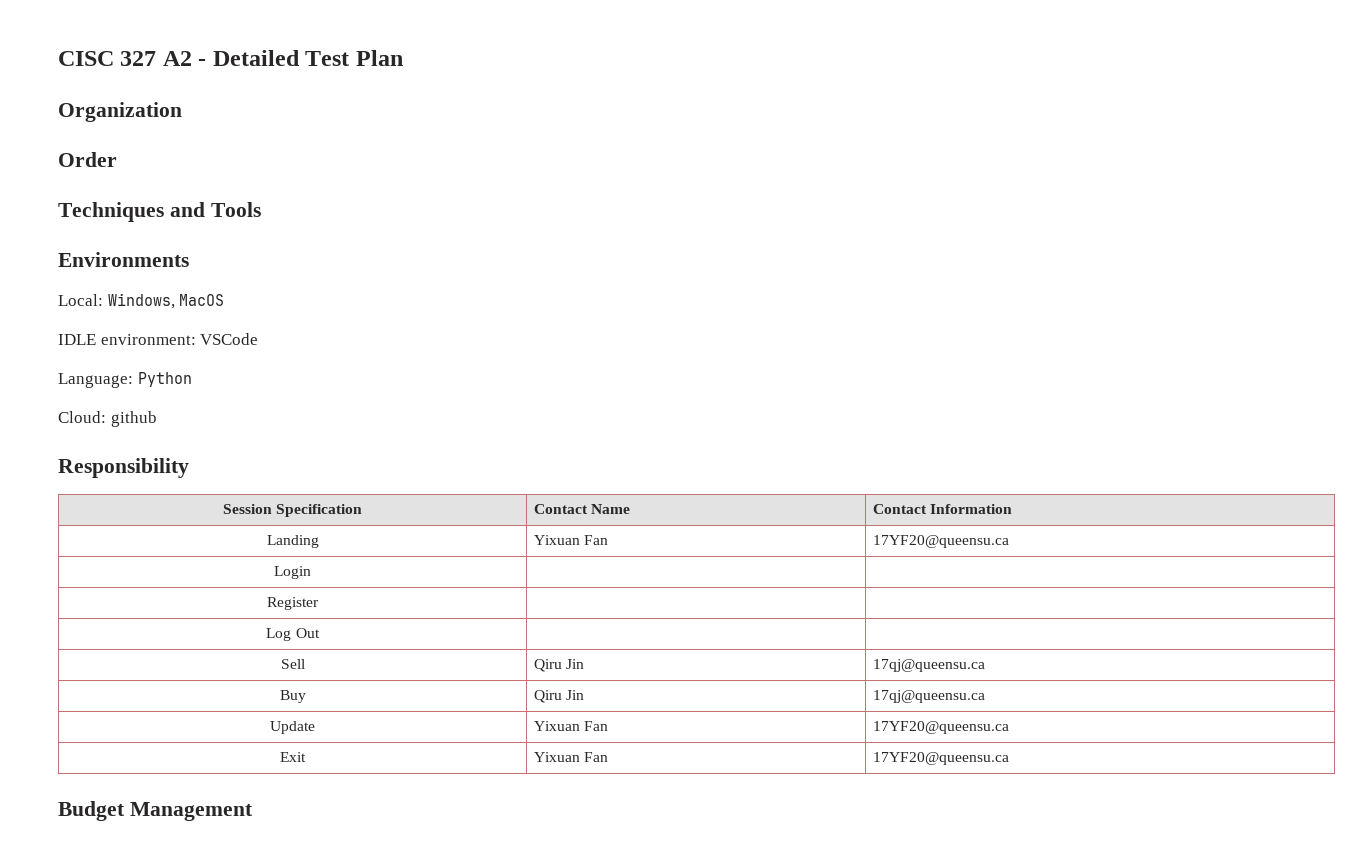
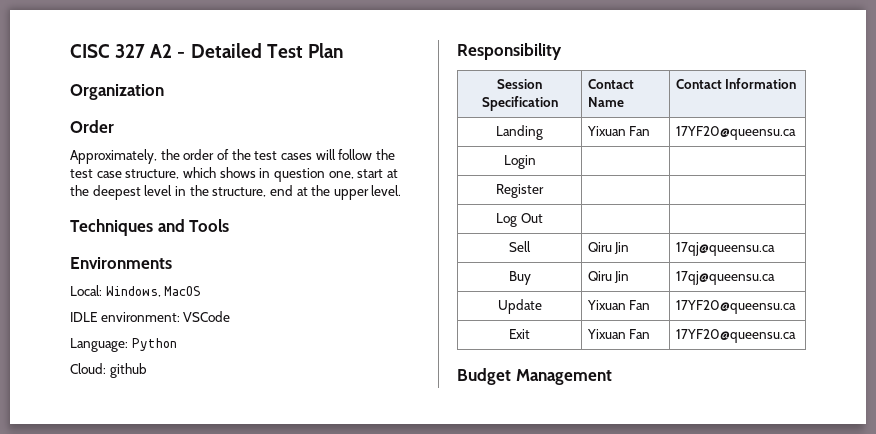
(117, 159) none -> [70,149,395,164] [70,167,398,182] [70,185,402,200] // Approximately, the order of the test cases will follow the test case structure, which shows in question one, start at the deepest level in the structure, end at the upper level.

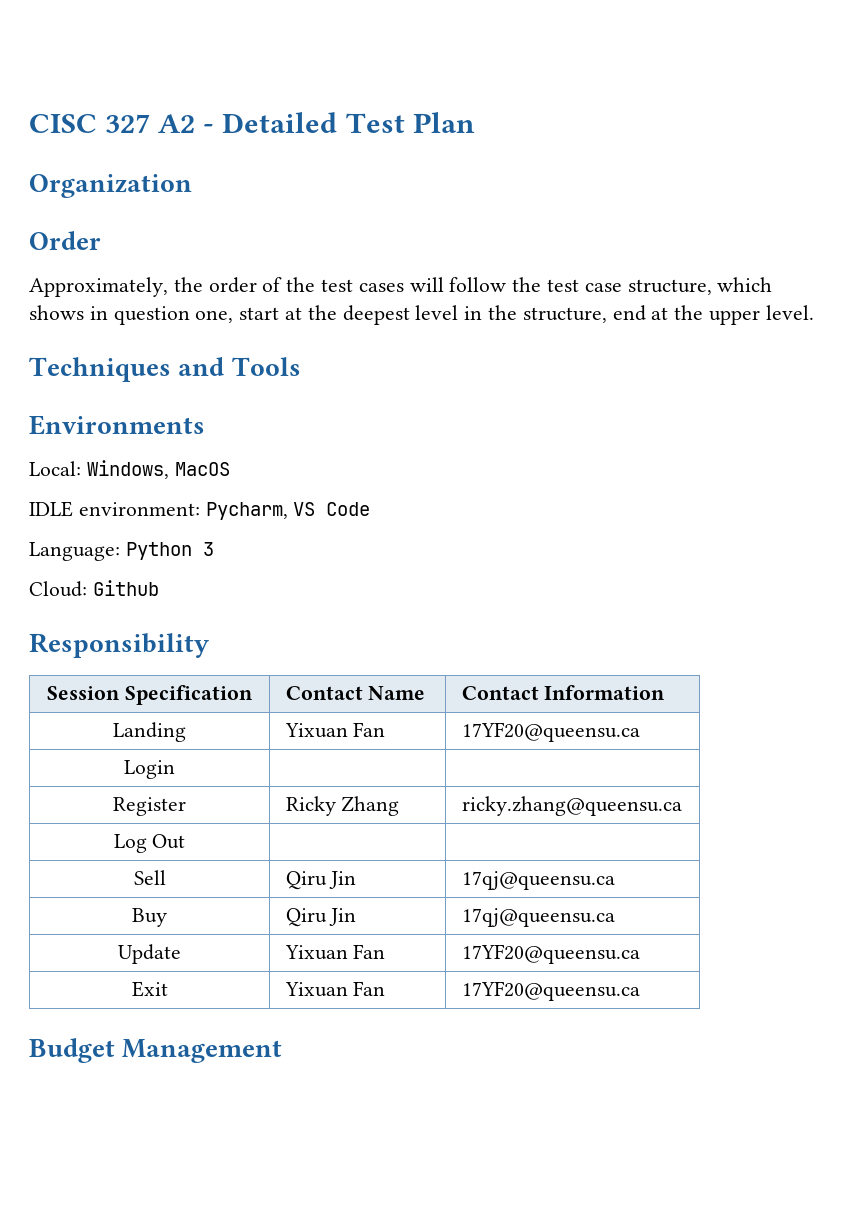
[183,311,231,322] VSCode -> [205,502,371,520] Pycharm, VS Code
(177, 344) none -> [202,542,214,556] 3
[109,363,147,378] github -> [92,580,159,596] Github
(544, 191) | -> [285,796,400,816] [461,796,682,816] Ricky Zhang | ricky.zhang@queensu.ca

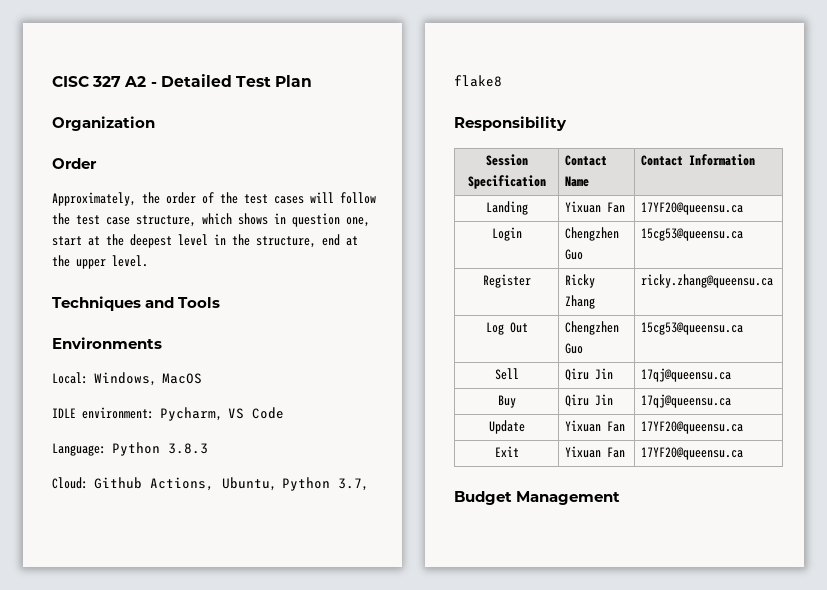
[202,542,214,556] 3 -> [168,443,208,454] 3.8.3
(159, 588) none -> [150,477,368,491] [454,75,502,87] Actions, Ubuntu, Python 3.7, flake8
(175, 769) | -> [565,227,620,241] [565,249,584,260] [641,228,744,241] Chengzhen Guo | 15cg53@queensu.ca
(186, 841) | -> [565,321,620,335] [565,343,584,354] [641,322,744,335] Chengzhen Guo | 15cg53@queensu.ca

